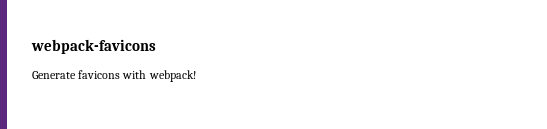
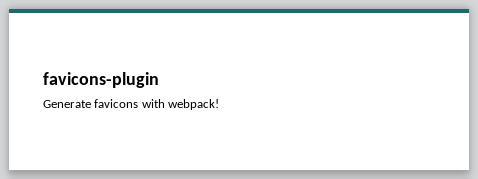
[31,39,156,54] webpack-favicons -> [43,72,159,88] favicons-plugin

